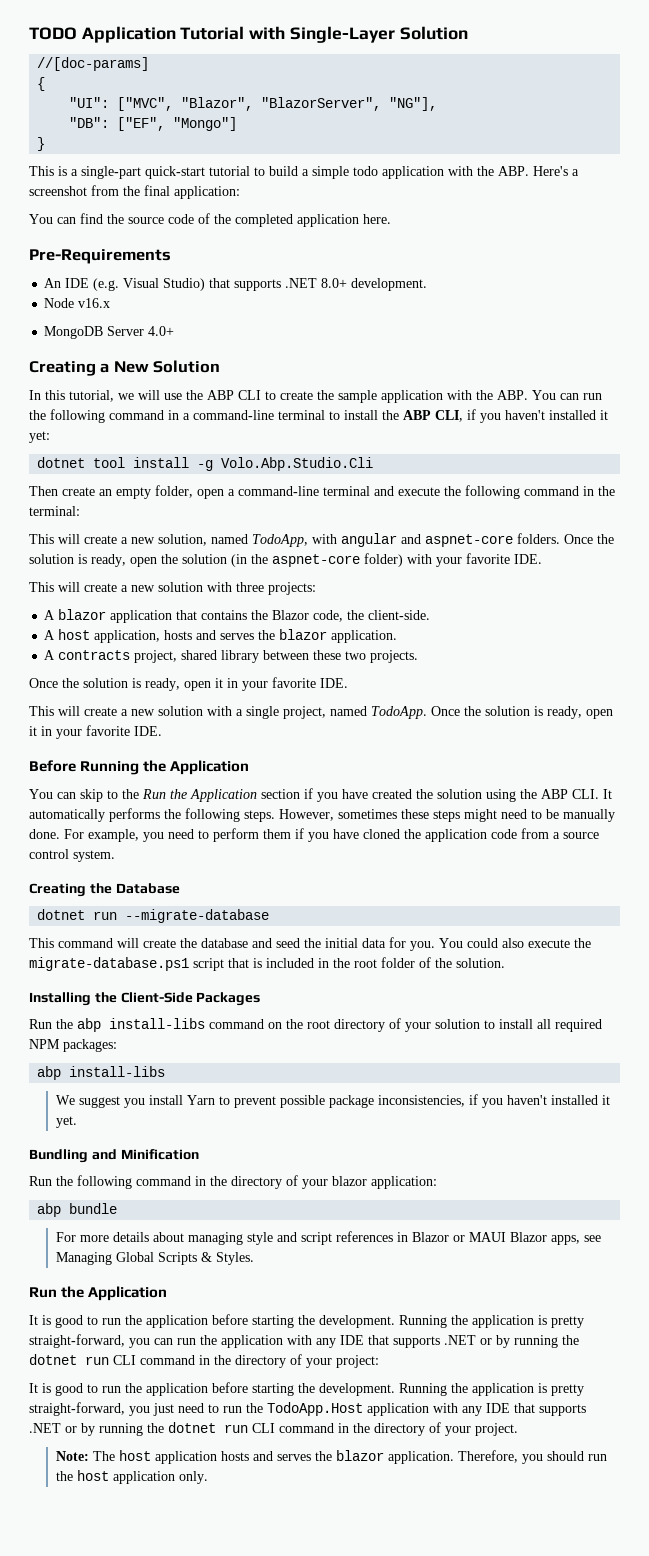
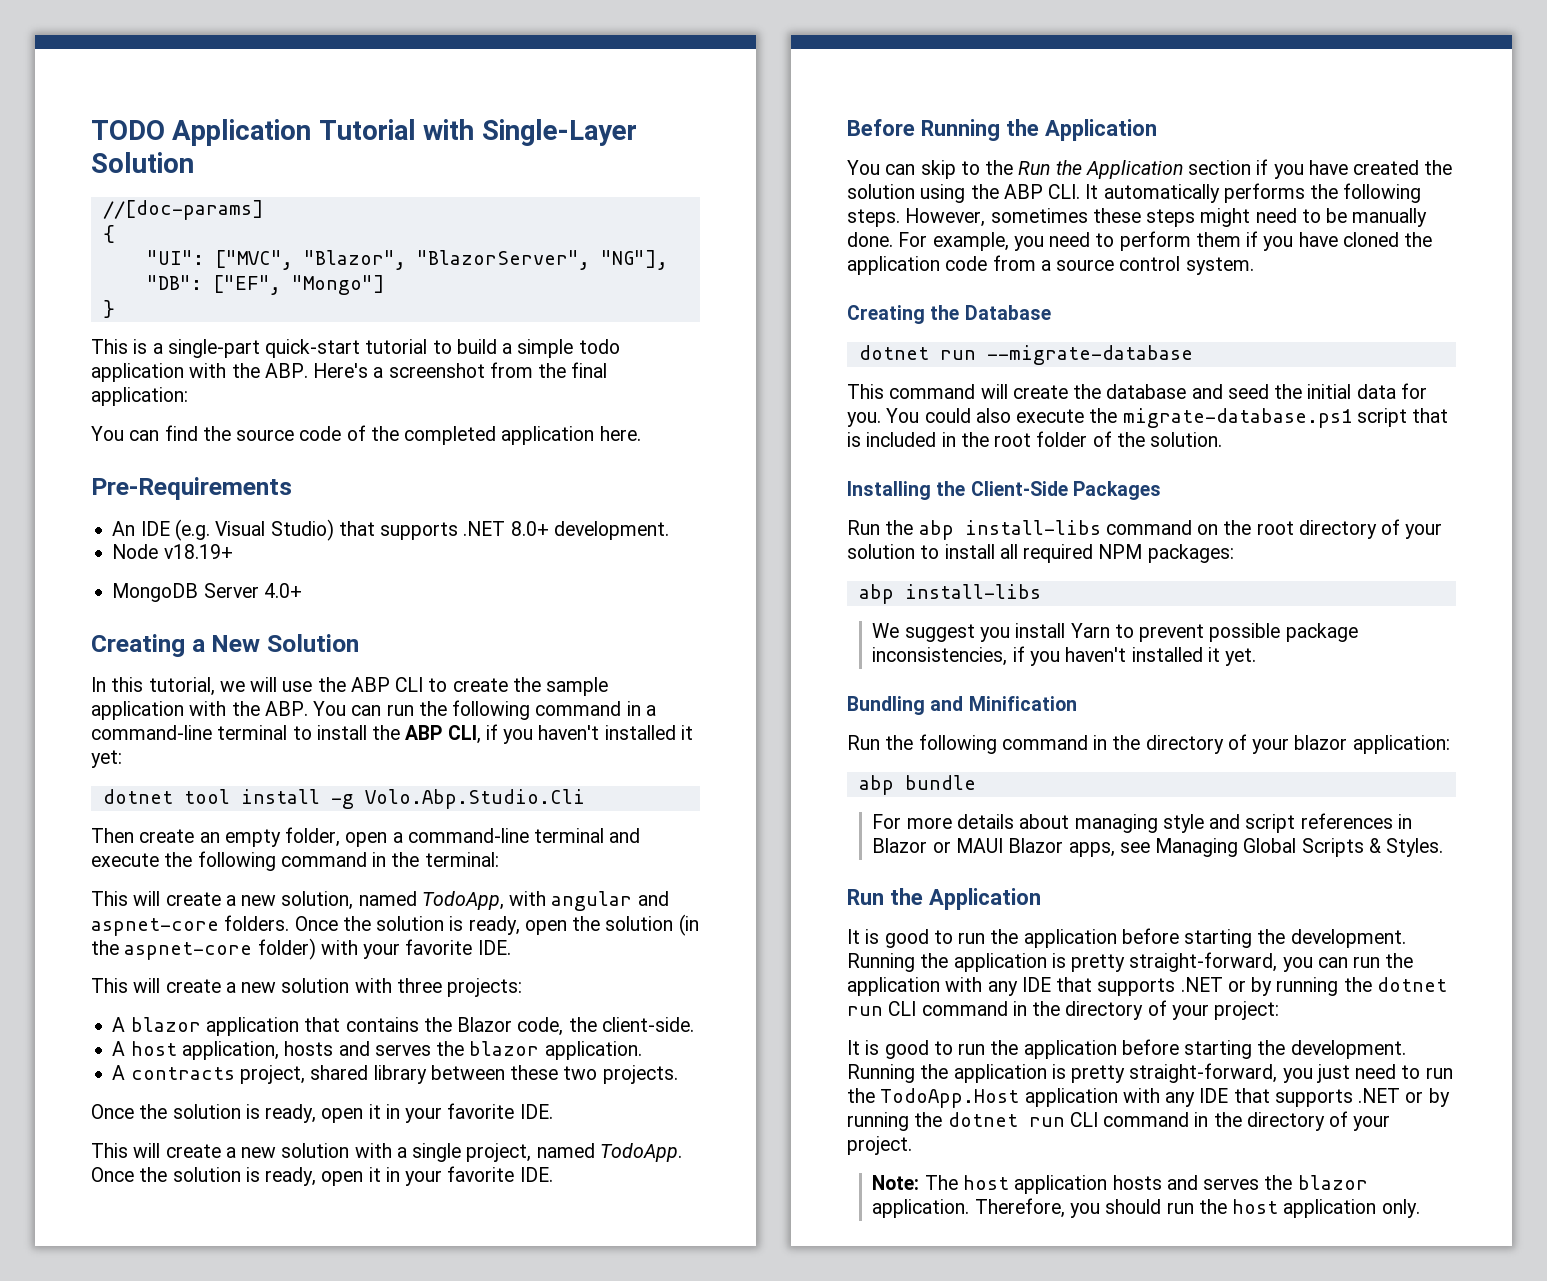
[78,298,111,308] v16.x -> [163,544,233,559] v18.19+

